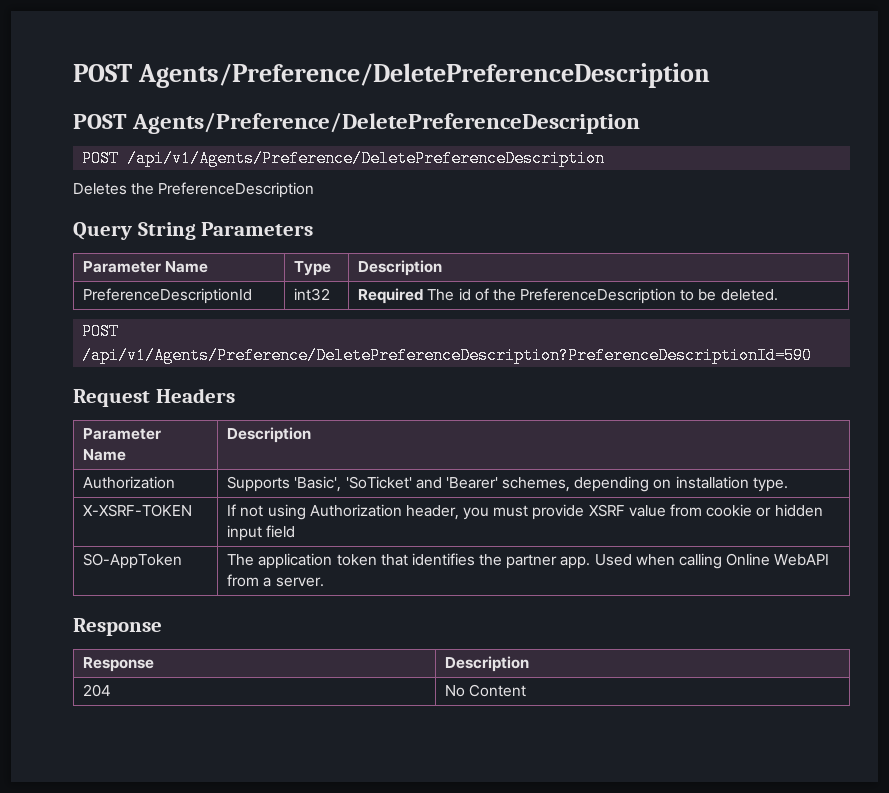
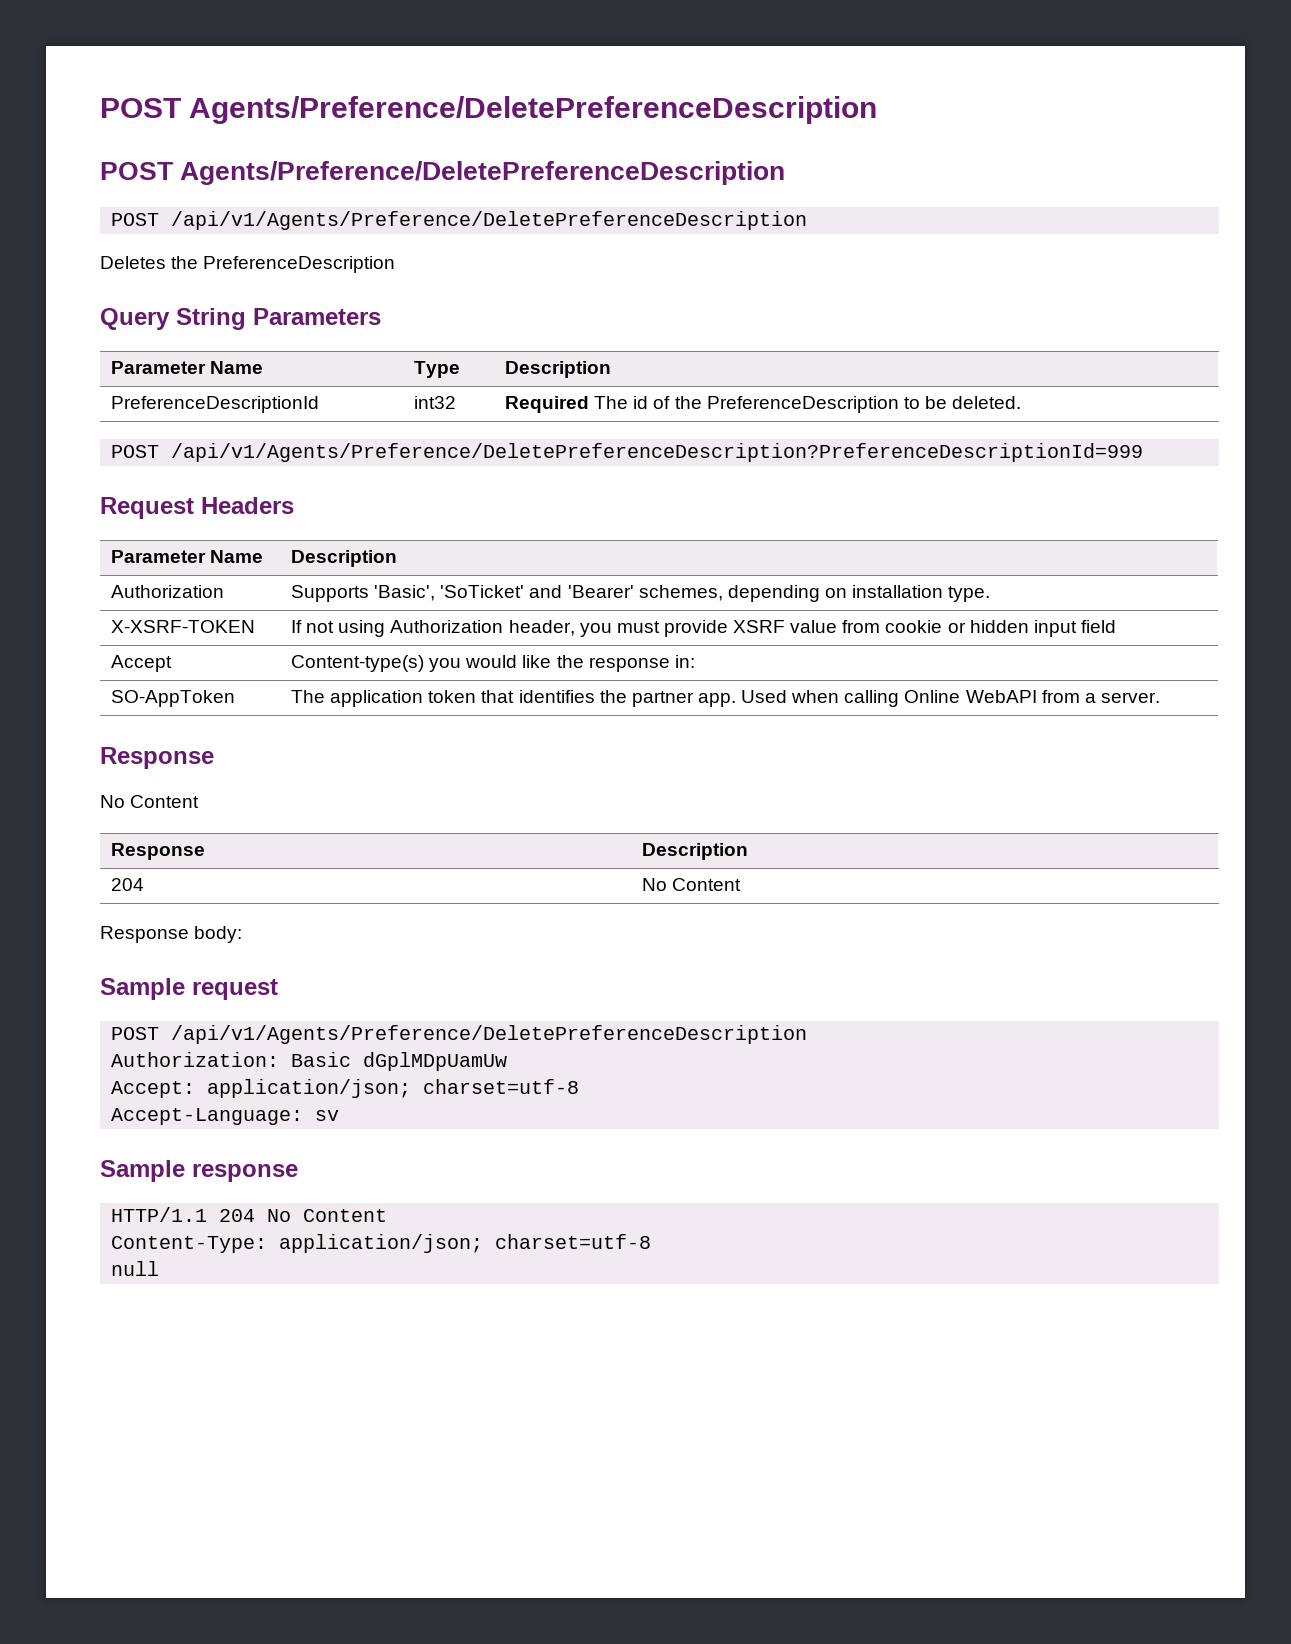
[82,347,813,364] /api/v1/Agents/Preference/DeletePreferenceDescription?PreferenceDescriptionId=590 -> [171,443,1144,462] /api/v1/Agents/Preference/DeletePreferenceDescription?PreferenceDescriptionId=999
(296, 531) none -> [111,655,173,672] [291,655,695,672] // Accept | Content-type(s) you would like the response in:
(162, 627) none -> [100,795,200,808] // No Content
(527, 690) none -> [100,926,243,943] [100,978,278,1000] [111,1025,808,1044] [111,1052,508,1071] [111,1079,580,1098] [111,1108,340,1125] [100,1160,298,1182] [111,1207,388,1222] [111,1234,652,1253] [111,1261,160,1276] // Response body: // Sample request // POST /api/v1/Agents/Preference/DeletePreferenceDescription // Authorization: Basic dGplMDpUamUw // Accept: application/json; charset=utf-8 // Accept-Language: sv // Sample response // HTTP/1.1 204 No Content // Content-Type: application/json; charset=utf-8 // null

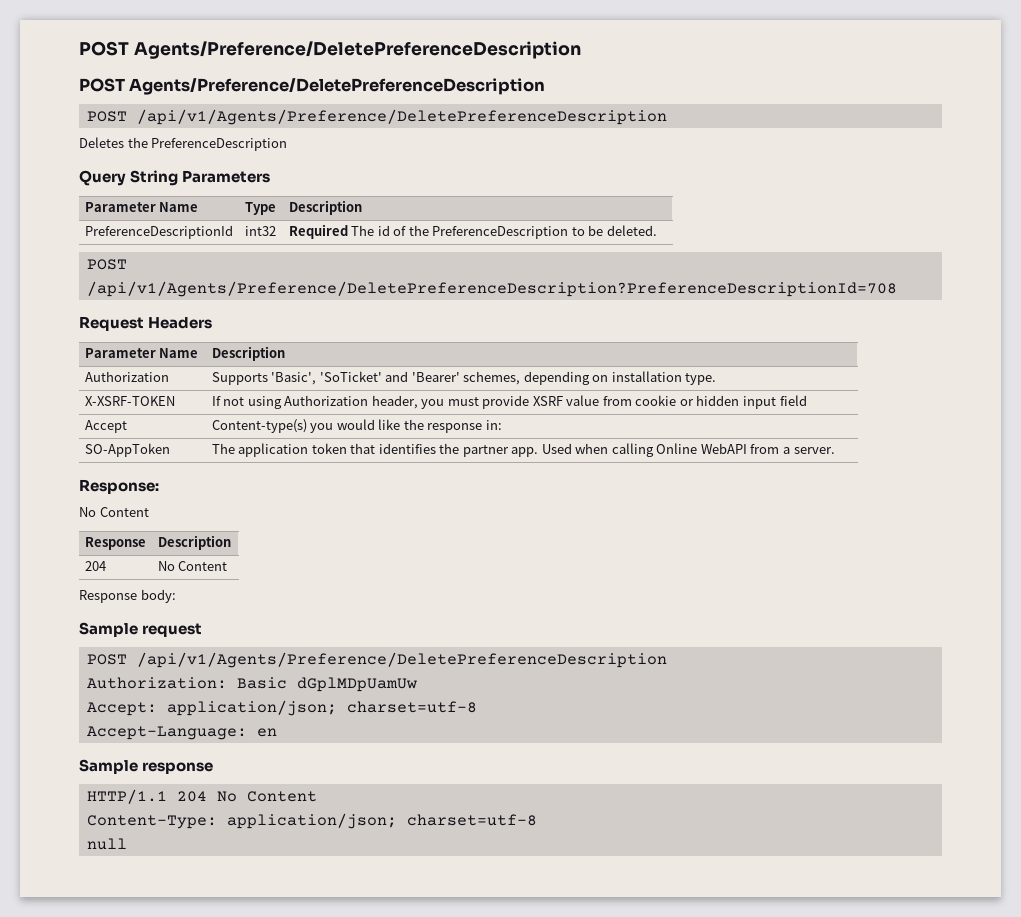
[171,443,1144,462] /api/v1/Agents/Preference/DeletePreferenceDescription?PreferenceDescriptionId=999 -> [86,281,897,297] /api/v1/Agents/Preference/DeletePreferenceDescription?PreferenceDescriptionId=708
[100,747,214,769] Response -> [79,479,159,494] Response:
[315,1110,340,1121] sv -> [256,728,277,737] en

